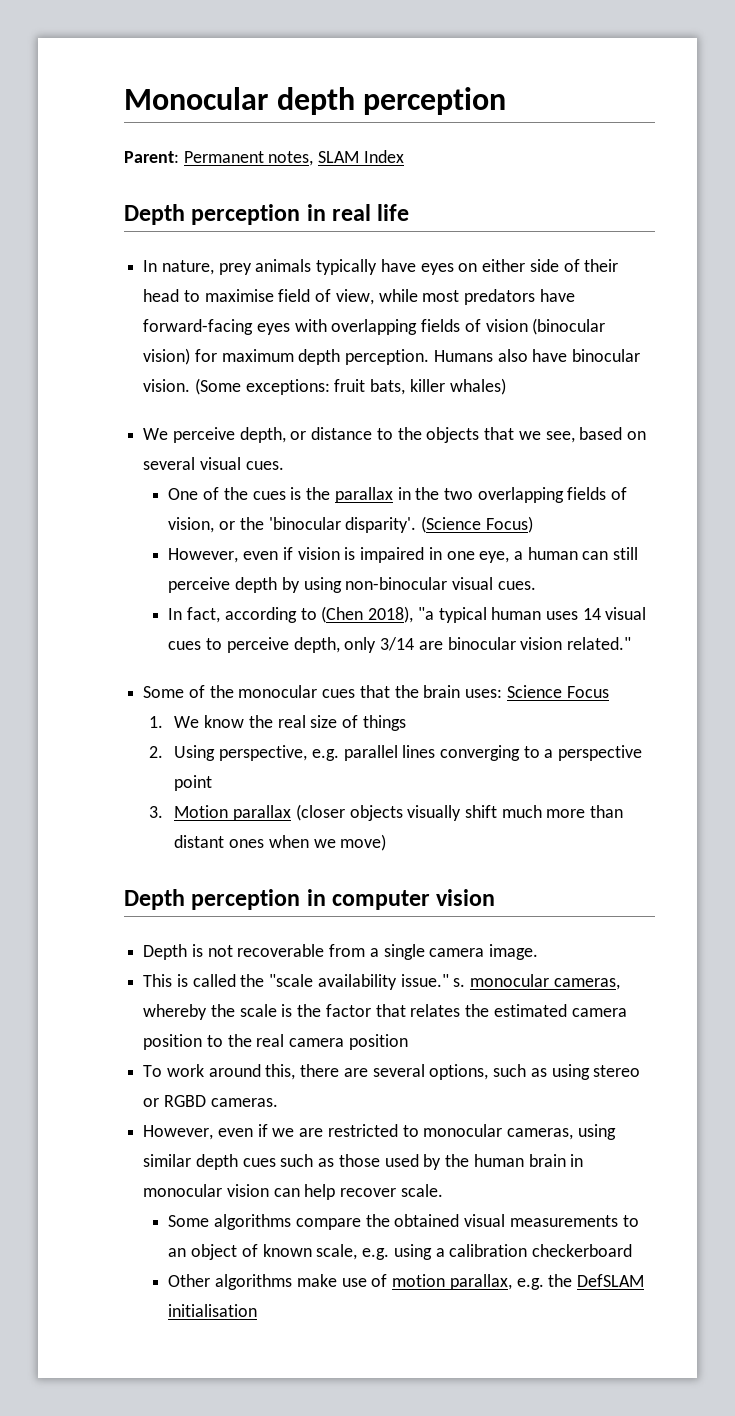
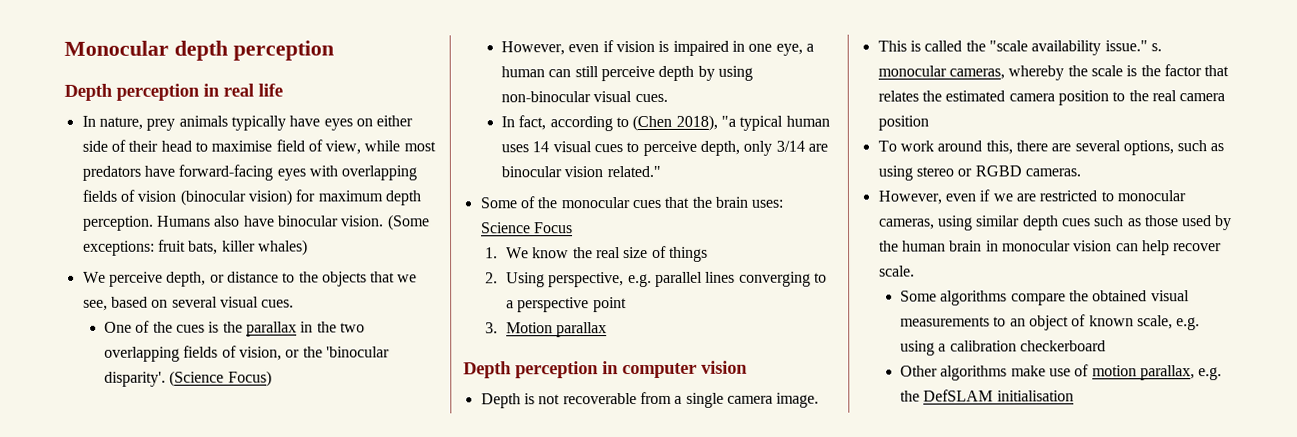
[124,150,404,166] // Parent: Permanent notes, SLAM Index -> (334, 50) none
[295,804,624,821] [174,834,387,851] (closer objects visually shift much more than distant ones when we move) -> (608, 330) none

